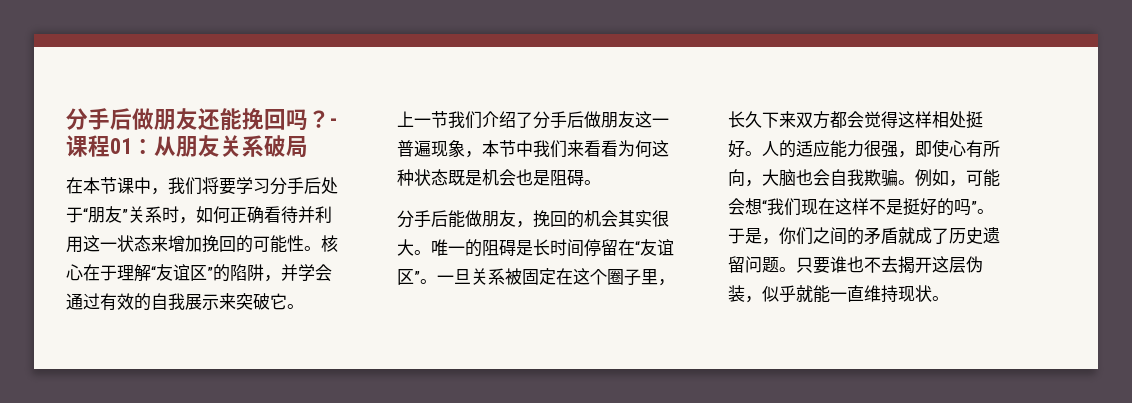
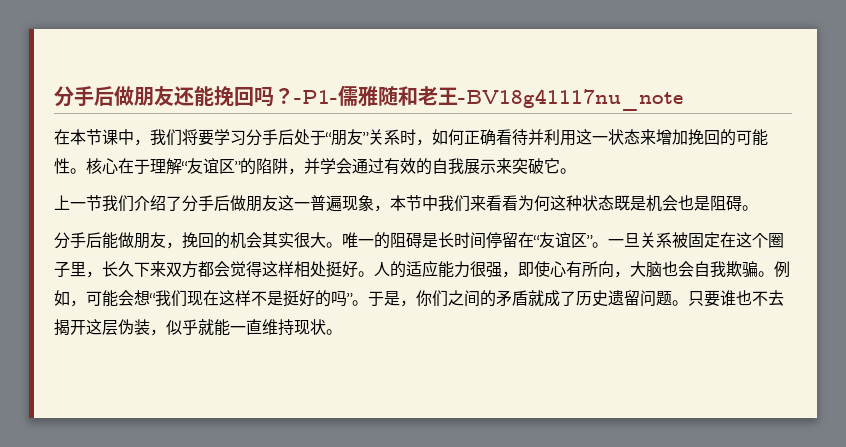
[330,118,337,127] [66,135,308,158] -课程01：从朋友关系破局 -> [294,85,683,111] -P1-儒雅随和老王-BV18g41117nu_note

